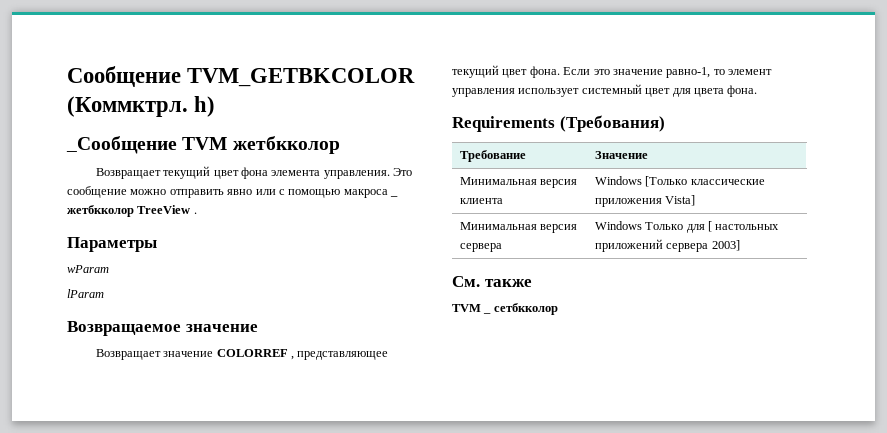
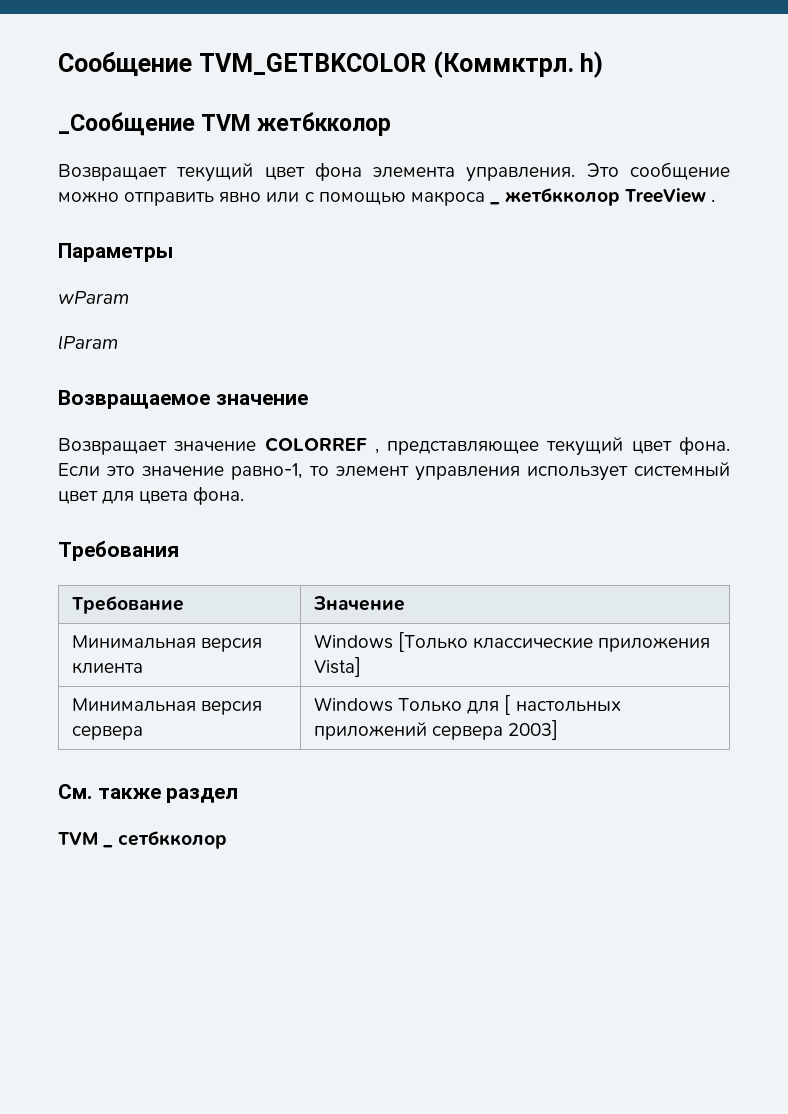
[452,115,665,132] Requirements (Требования) -> [58,541,179,561] Требования
(532, 283) none -> [166,788,239,803] раздел

